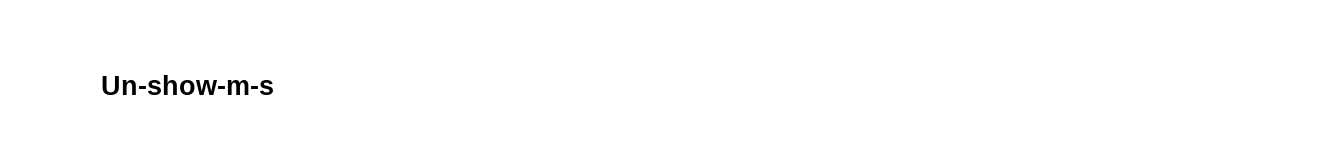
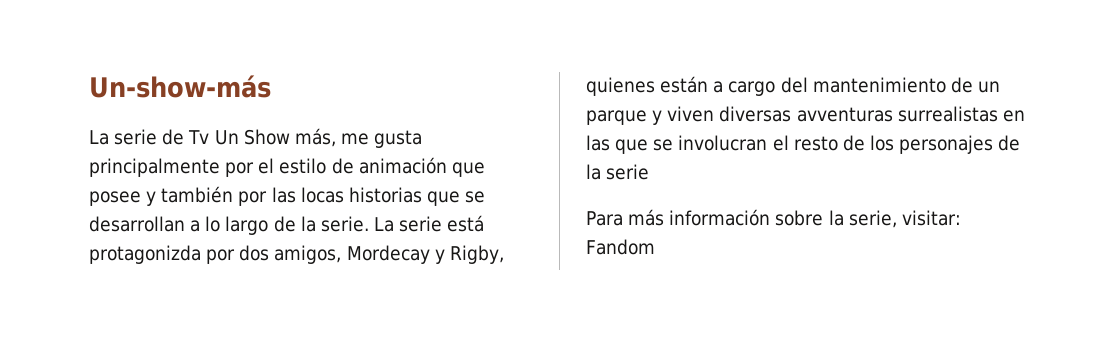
[101,75,274,95] Un-show-m-s -> [89,75,271,98] [89,128,423,148] [89,157,485,177] [89,186,486,206] [89,215,485,235] [89,245,504,264] [586,76,1000,96] [586,106,1025,125] [586,135,1021,154] [586,164,650,180] [586,209,961,228] [586,239,655,255] Un-show-más // La serie de Tv Un Show más, me gusta principalmente por el estilo de animación que posee y también por las locas historias que se desarrollan a lo largo de la serie. La serie está protagonizda por dos amigos, Mordecay y Rigby, quienes están a cargo del mantenimiento de un parque y viven diversas avventuras surrealistas en las que se involucran el resto de los personajes de la serie // Para más información sobre la serie, visitar: Fandom

